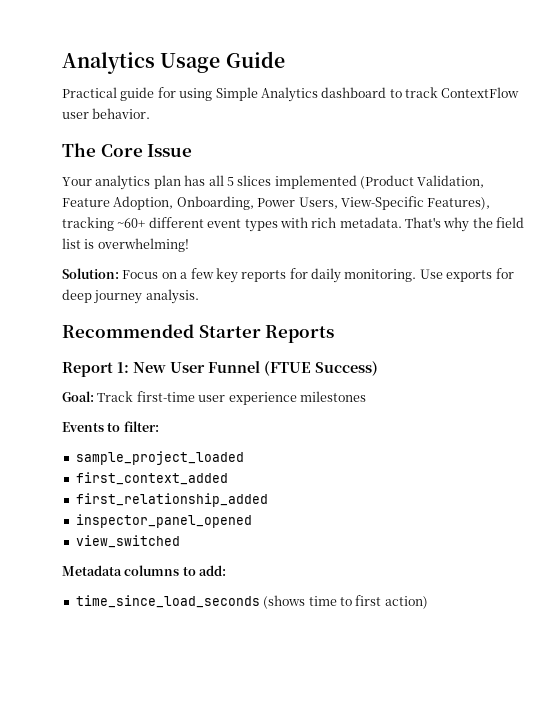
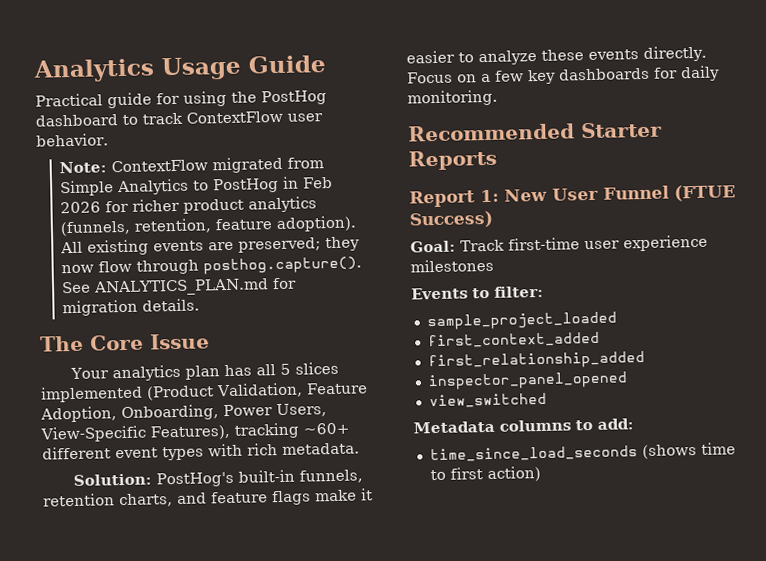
[215,87,318,102] Simple Analytics -> [231,90,327,106] the PostHog
(151, 113) none -> [59,156,325,174] [60,176,334,197] [60,196,318,214] [60,215,358,237] [60,236,361,256] [61,256,363,275] [61,277,298,297] [62,298,201,317] // Note: ContextFlow migrated from Simple Analytics to PostHog in Feb 2026 for richer product analytics (funnels, retention, feature adoption). All existing events are preserved; they now flow through posthog.capture(). See ANALYTICS_PLAN.md for migration details.
[405,217,525,232] [62,238,189,252] [62,268,119,279] That's why the field list is overwhelming! // Solution: -> [72,469,363,488] [43,488,373,508] [406,45,707,66] // Solution: PostHog's built-in funnels, retention charts, and feature flags make it easier to analyze these events directly.
[241,270,287,282] reports -> [558,67,650,81] dashboards
[419,268,514,282] [62,289,199,304] Use exports for deep journey analysis. -> (498, 98) none

